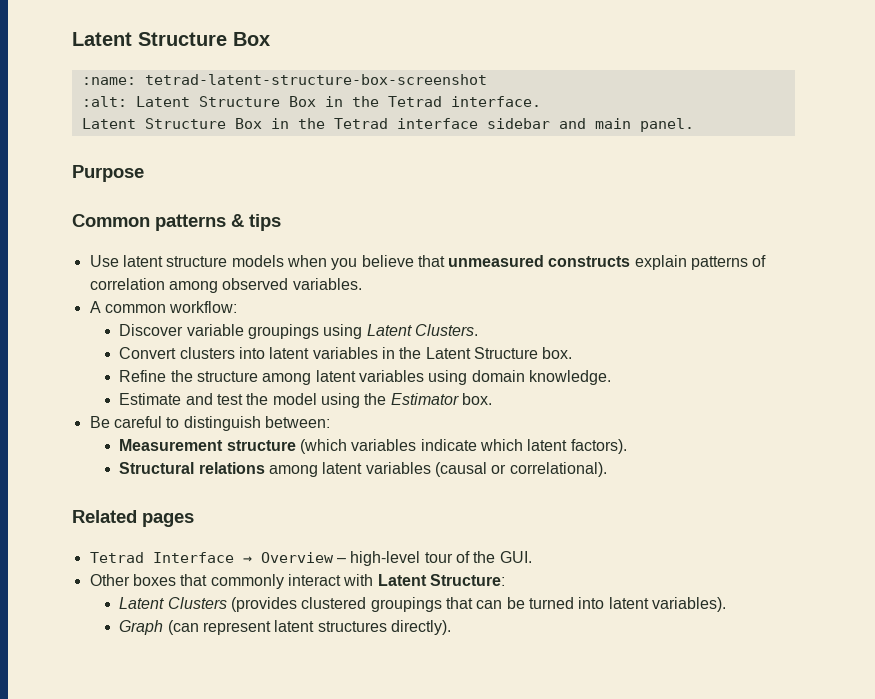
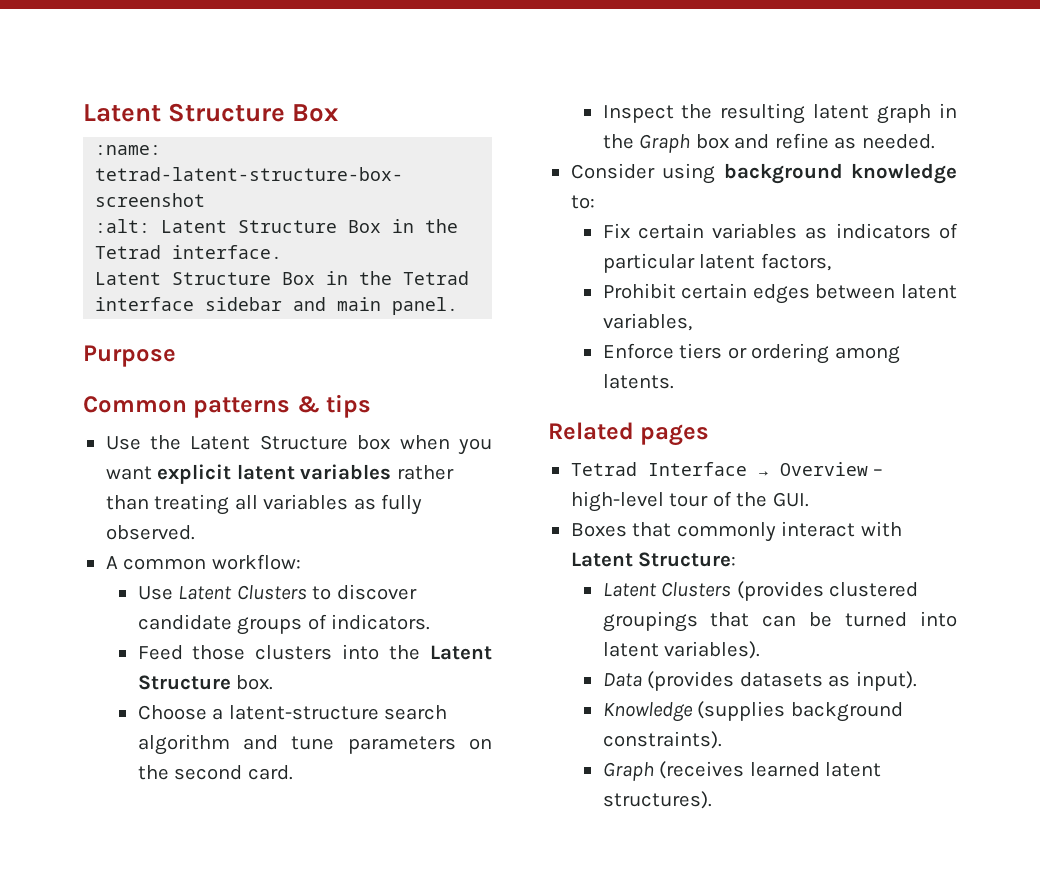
[122,255,767,270] [89,278,362,293] [89,301,238,313] [119,324,479,339] [119,347,573,359] [119,370,612,385] [119,393,493,408] [89,416,330,431] [119,439,627,454] [119,462,607,477] latent structure models when you believe that unmeasured constructs explain patterns of correlation among observed variables. // A common workflow: // Discover variable groupings using Latent Clusters. // Convert clusters into latent variables in the Latent Structure box. // Refine the structure among latent variables using domain knowledge. // Estimate and test the model using the Estimator box. // Be careful to distinguish between: // Measurement structure (which variables indicate which latent factors). // Structural relations among latent variables (causal or correlational). -> [149,435,493,455] [105,464,454,484] [105,494,423,515] [105,525,195,540] [105,554,301,570] [137,584,417,600] [137,614,431,635] [137,644,492,660] [137,675,274,690] [137,705,448,720] [137,734,492,755] [137,765,293,780] [602,103,957,124] [602,133,935,153] [570,163,957,184] [570,195,595,209] [602,223,958,239] [602,253,831,273] [602,283,957,304] [602,313,692,331] [602,343,900,364] [602,374,674,389] the Latent Structure box when you want explicit latent variables rather than treating all variables as fully observed. // A common workflow: // Use Latent Clusters to discover candidate groups of indicators. // Feed those clusters into the Latent Structure box. // Choose a latent-structure search algorithm and tune parameters on the second card. // Inspect the resulting latent graph in the Graph box and refine as needed. // Consider using background knowledge to: // Fix certain variables as indicators of particular latent factors, // Prohibit certain edges between latent variables, // Enforce tiers or ordering among latents.
[89,574,176,586] Other boxes -> [570,523,627,537] Boxes
[119,620,452,635] Graph (can represent latent structures directly). -> [602,671,917,691] [602,701,903,722] [602,731,722,749] [602,761,882,781] [602,791,712,809] Data (provides datasets as input). // Knowledge (supplies background constraints). // Graph (receives learned latent structures).

